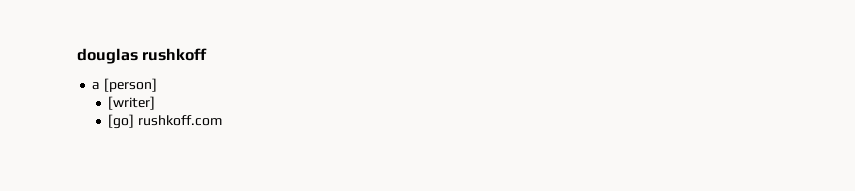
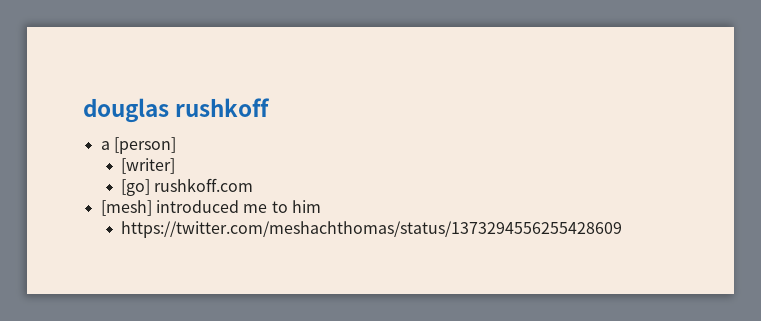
(223, 120) none -> [100,200,321,216] [121,221,623,238] // [mesh] introduced me to him // https://twitter.com/meshachthomas/status/1373294556255428609

